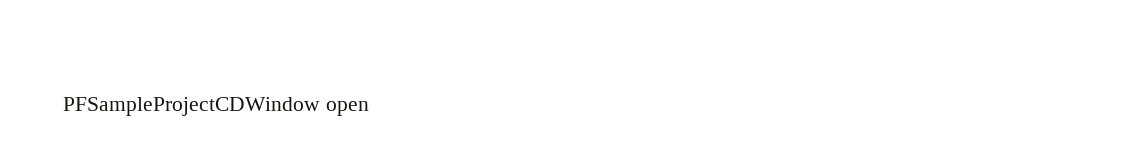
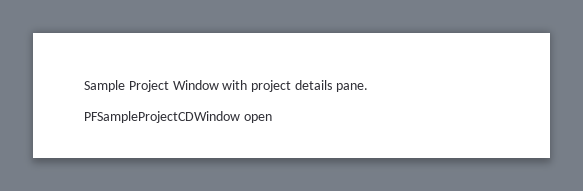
(63, 106) none -> [84,80,368,92] Sample Project Window with project details pane. //

